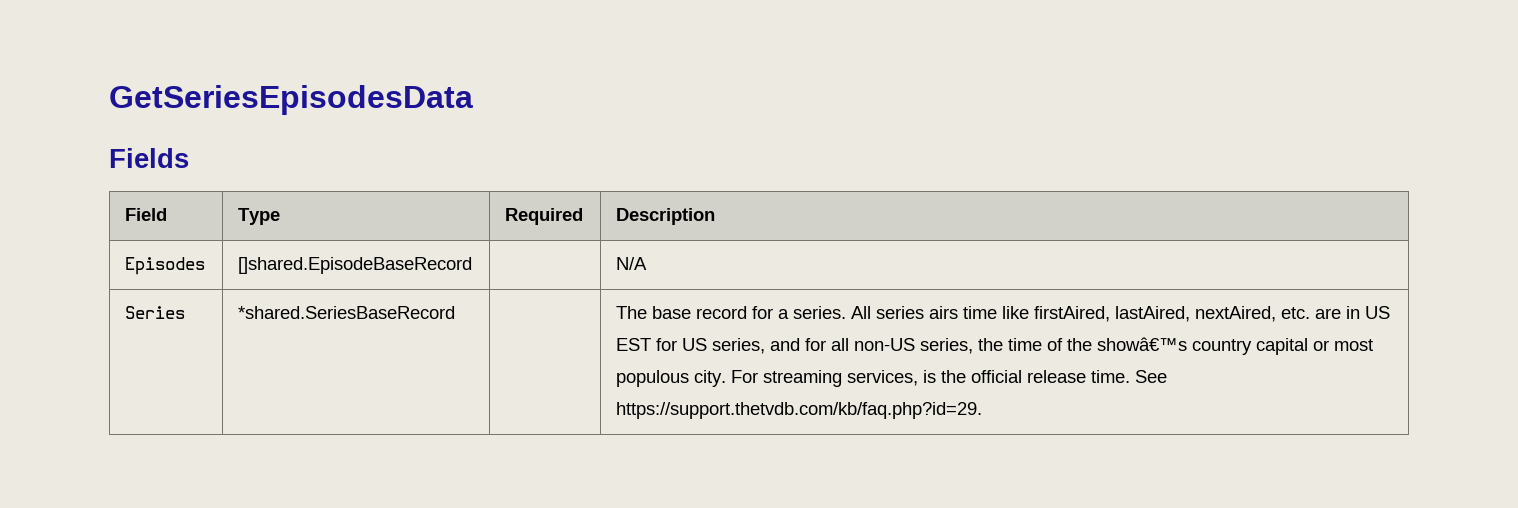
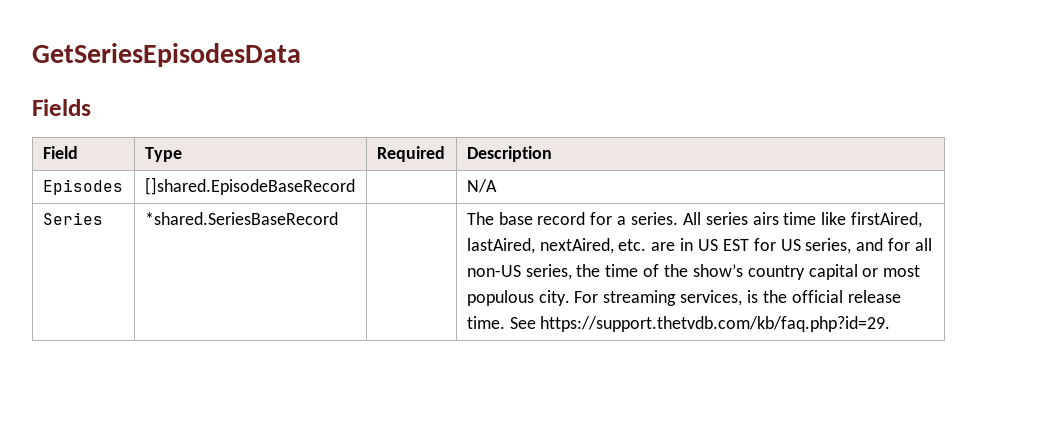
[1097,337,1188,351] showâ€™s -> [692,264,743,277] show’s

